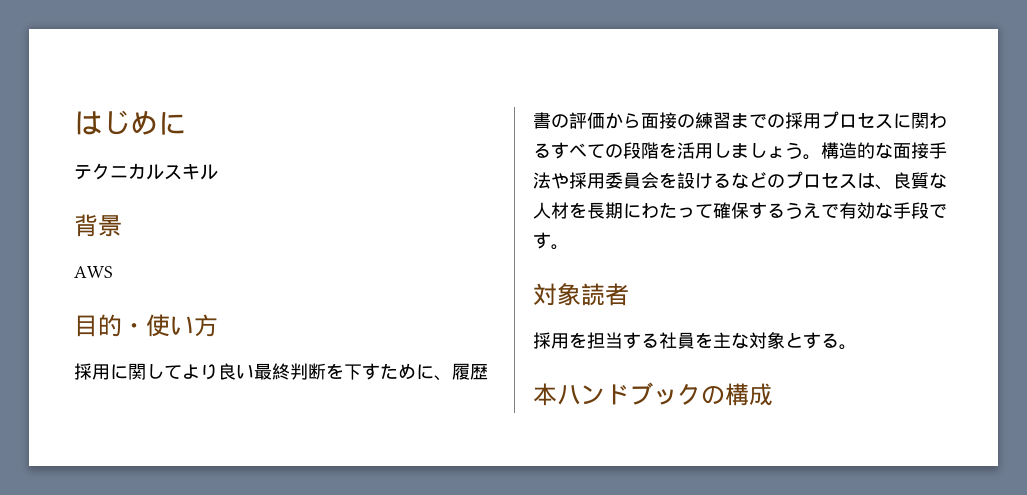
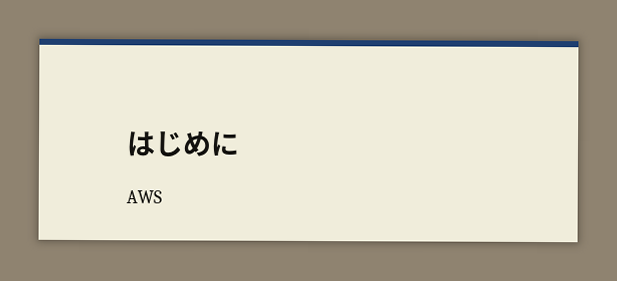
[74,163,218,180] [74,214,122,237] [74,266,113,278] [74,314,218,337] [74,363,488,381] [533,111,947,129] [533,142,947,160] [533,171,947,190] [533,202,947,219] [533,232,569,250] [533,283,629,306] [533,332,857,350] [533,382,773,406] テクニカルスキル // 背景 // AWS // 目的・使い方 // 採用に関してより良い最終判断を下すために、履歴書の評価から面接の練習までの採用プロセスに関わるすべての段階を活用しましょう。構造的な面接手法や採用委員会を設けるなどのプロセスは、良質な人材を長期にわたって確保するうえで有効な手段です。 // 対象読者 // 採用を担当する社員を主な対象とする。 // 本ハンドブックの構成 -> [126,190,162,204] AWS

